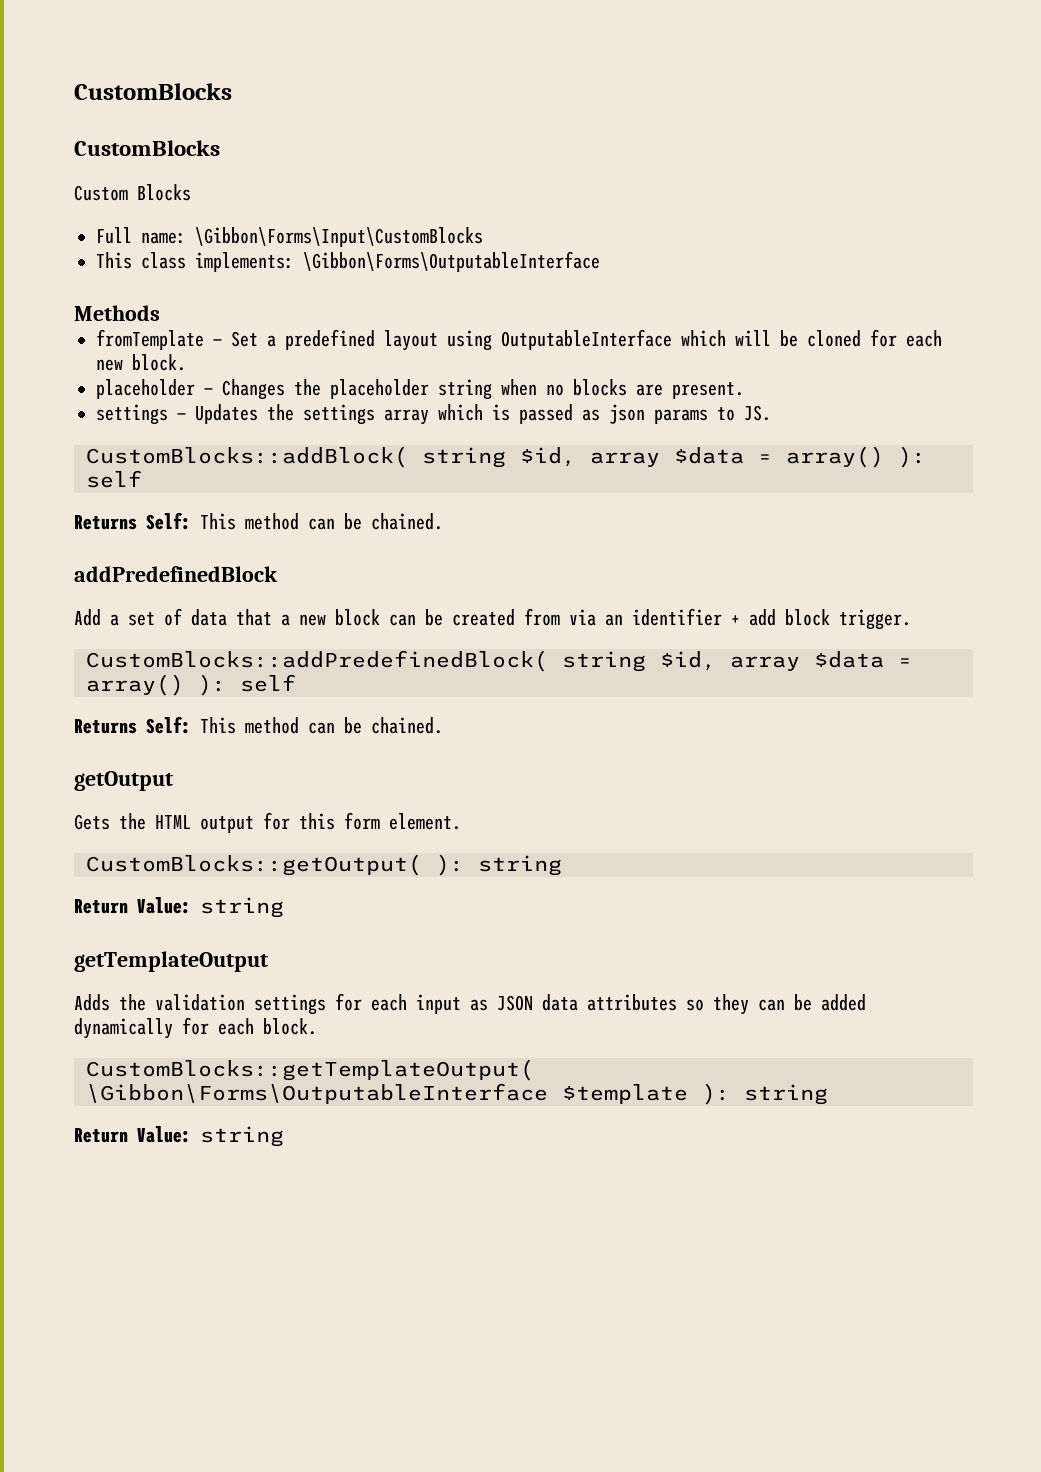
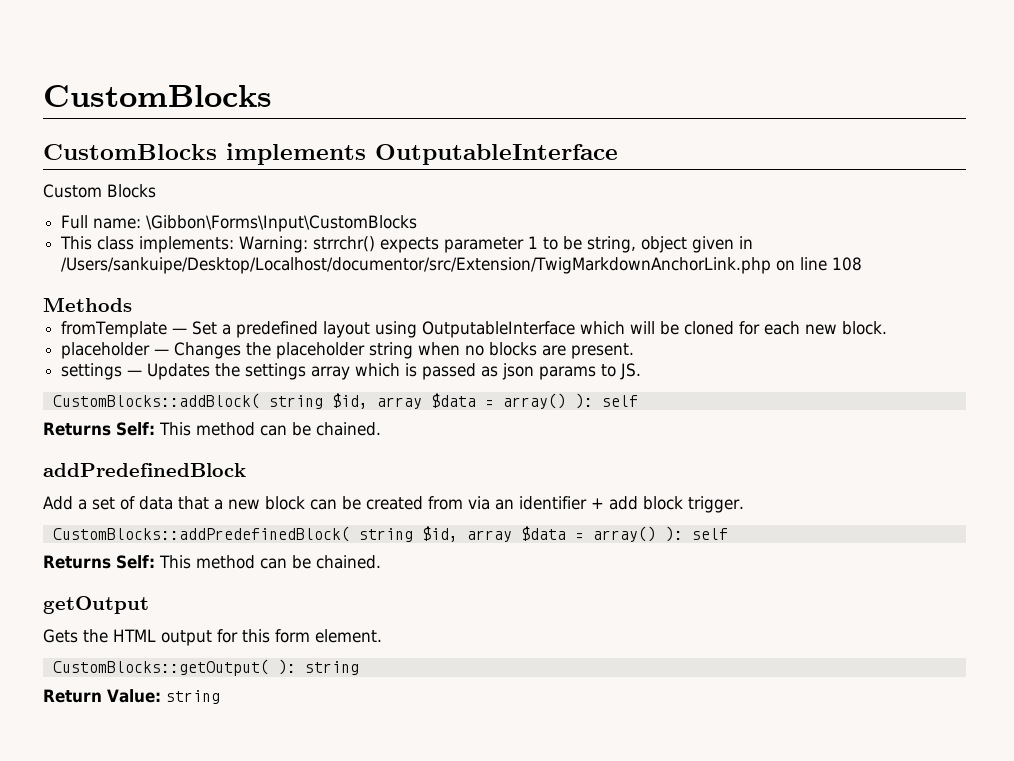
(220, 148) none -> [226,143,618,165] implements OutputableInterface
[303,251,600,272] \Gibbon\Forms\OutputableInterface -> [239,236,754,253] [61,257,863,274] Warning: strrchr() expects parameter 1 to be string, object given in /Users/sankuipe/Desktop/Localhost/documentor/src/Extension/TwigMarkdownAnchorLink.php on line 108
[74,951,268,972] [74,993,866,1015] [74,1017,317,1039] [86,1059,534,1081] [86,1083,828,1105] [74,1126,284,1147] // getTemplateOutput // Adds the validation settings for each input as JSON data attributes so they can be added dynamically for each block. // CustomBlocks::getTemplateOutput( \Gibbon\Forms\OutputableInterface $template ): string // Return Value: string -> (220, 697) none

